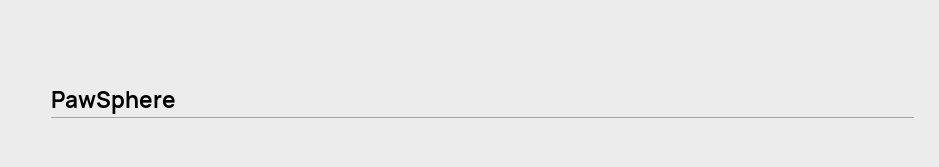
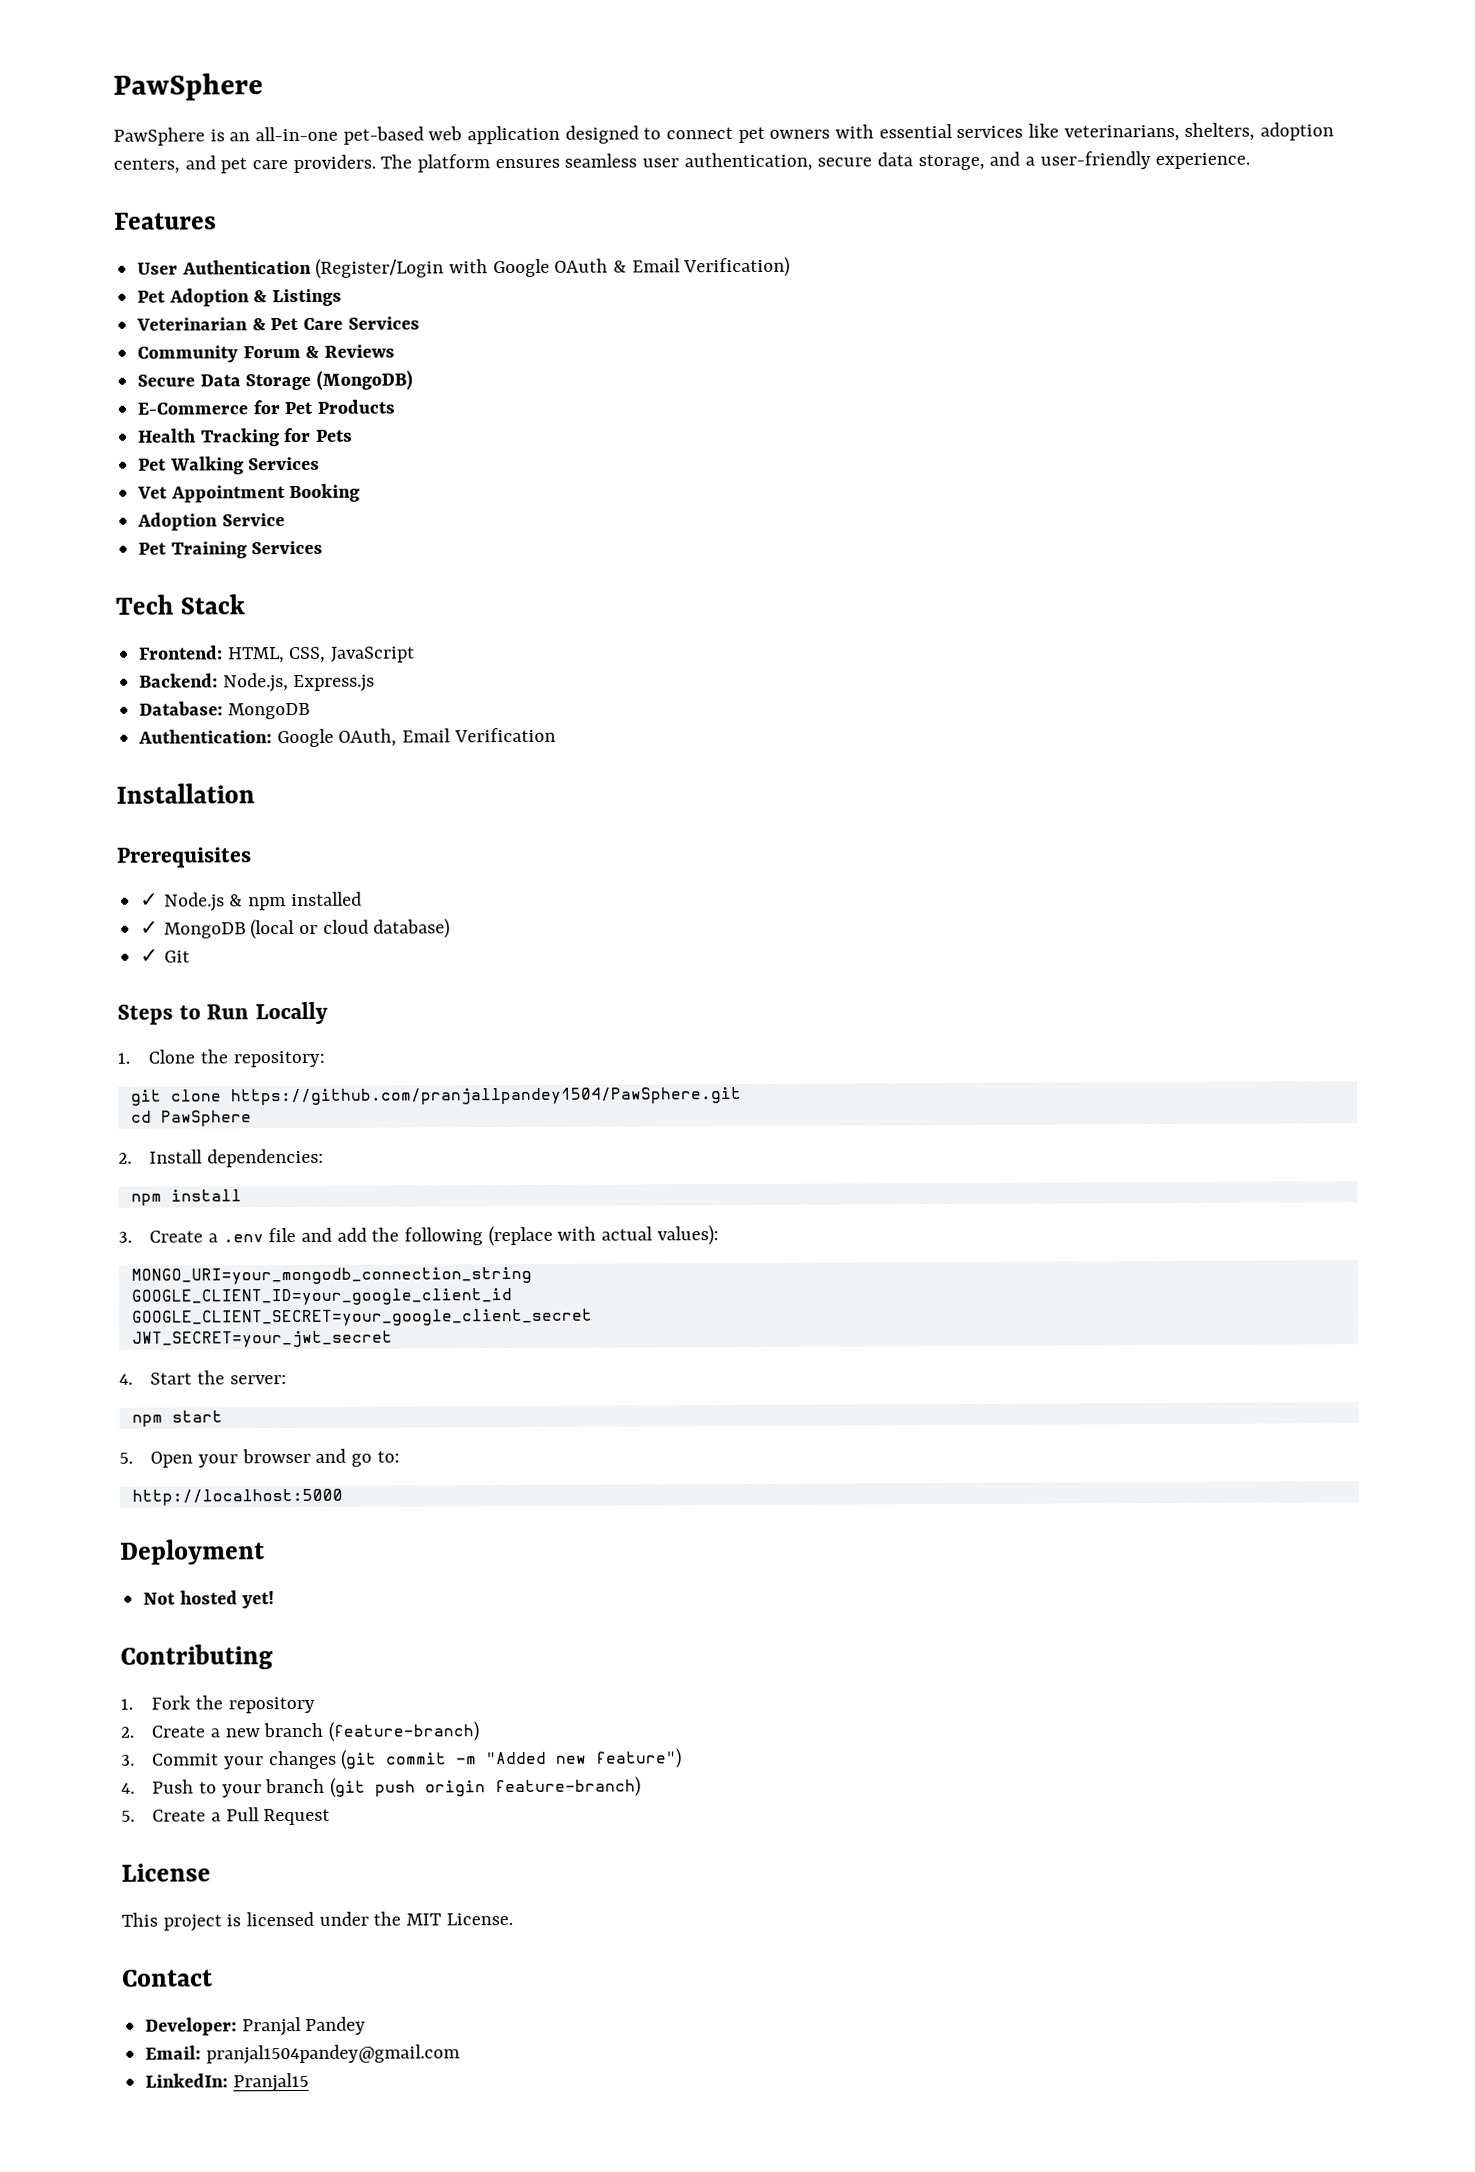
[51,91,176,114] PawSphere -> [113,73,263,101] [113,122,1335,146] [113,151,1251,174] [114,212,217,230] [137,256,791,279] [137,288,343,307] [136,316,420,331] [137,344,396,363] [137,370,414,391] [137,399,396,415] [138,427,354,447] [138,456,321,475] [137,483,361,503] [137,512,285,531] [138,540,324,559] [115,594,245,615] [138,645,416,664] [139,673,376,693] [139,701,310,720] [138,727,556,748] [116,783,255,804] [116,847,252,868] [140,891,362,912] [140,918,451,940] [140,948,190,963] [117,1001,328,1025] [117,1049,325,1068] [130,1086,742,1106] [130,1110,252,1127] [118,1148,325,1168] [130,1189,242,1206] [118,1225,719,1247] [130,1266,532,1285] [130,1288,512,1306] [131,1308,593,1327] [131,1330,393,1348] [119,1370,287,1385] [131,1410,223,1427] [119,1448,400,1468] [131,1488,343,1506] [120,1539,265,1565] [143,1590,276,1609] [120,1644,273,1670] [120,1695,315,1714] [120,1721,480,1742] [121,1748,683,1770] [121,1776,642,1798] [121,1807,331,1826] [121,1863,211,1882] [121,1911,513,1932] [122,1969,213,1987] [145,2016,367,2037] [145,2044,460,2065] [145,2072,309,2093] PawSphere // PawSphere is an all-in-one pet-based web application designed to connect pet owners with essential services like veterinarians, shelters, adoption centers, and pet care providers. The platform ensures seamless user authentication, secure data storage, and a user-friendly experience. // Features // User Authentication (Register/Login with Google OAuth & Email Verification) // Pet Adoption & Listings // Veterinarian & Pet Care Services // Community Forum & Reviews // Secure Data Storage (MongoDB) // E-Commerce for Pet Products // Health Tracking for Pets // Pet Walking Services // Vet Appointment Booking // Adoption Service // Pet Training Services // Tech Stack // Frontend: HTML, CSS, JavaScript // Backend: Node.js, Express.js // Database: MongoDB // Authentication: Google OAuth, Email Verification // Installation // Prerequisites // ✓ Node.js & npm installed // ✓ MongoDB (local or cloud database) // ✓ Git // Steps to Run Locally // 1. Clone the repository: // git clone https://github.com/pranjallpandey1504/PawSphere.git // cd PawSphere // 2. Install dependencies: // npm install // 3. Create a .env file and add the following (replace with actual values): // MONGO_URI=your_mongodb_connection_string // GOOGLE_CLIENT_ID=your_google_client_id // GOOGLE_CLIENT_SECRET=your_google_client_secret // JWT_SECRET=your_jwt_secret // 4. Start the server: // npm start // 5. Open your browser and go to: // http://localhost:5000 // Deployment // Not hosted yet! // Contributing // 1. Fork the repository // 2. Create a new branch (feature-branch) // 3. Commit your changes (git commit -m "Added new feature") // 4. Push to your branch (git push origin feature-branch) // 5. Create a Pull Request // License // This project is licensed under the MIT License. // Contact // Developer: Pranjal Pandey // Email: pranjal1504pandey@gmail.com // LinkedIn: Pranjal15

